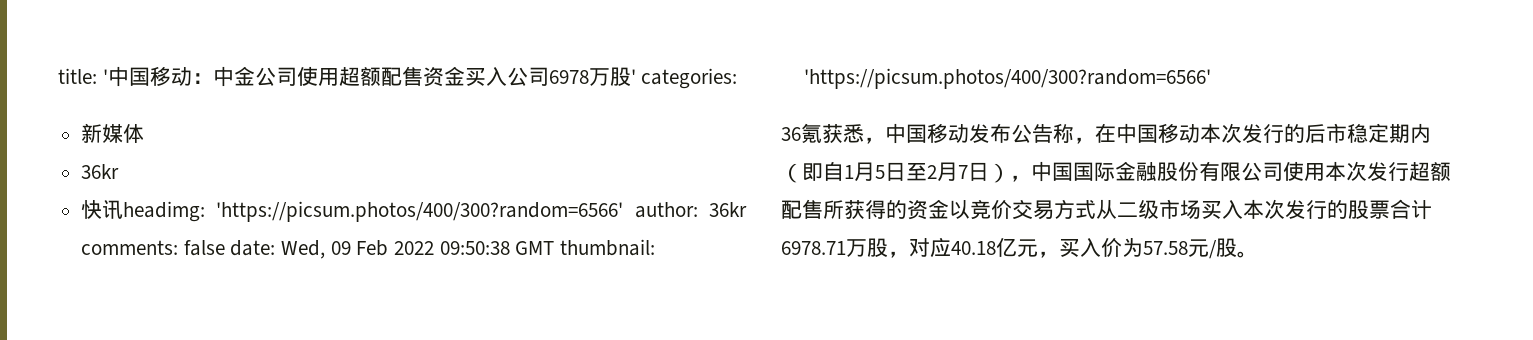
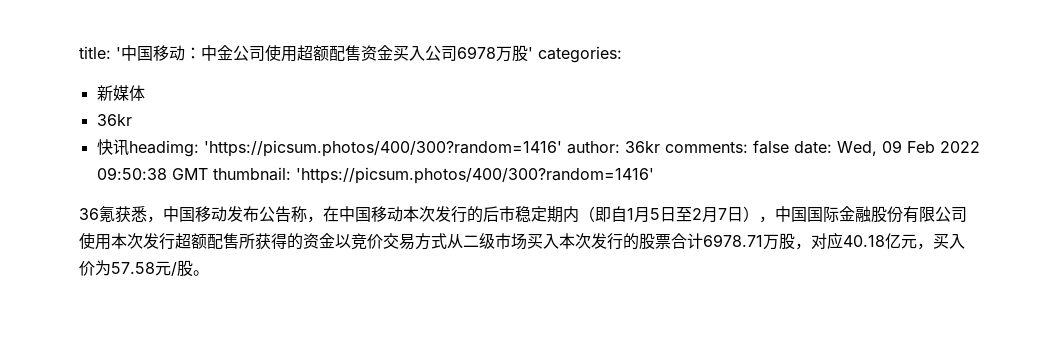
[216,201,624,222] 'https://picsum.photos/400/300?random=6566' -> [203,140,562,157] 'https://picsum.photos/400/300?random=1416'
[804,68,1212,89] 'https://picsum.photos/400/300?random=6566' -> [295,167,654,184] 'https://picsum.photos/400/300?random=1416'

